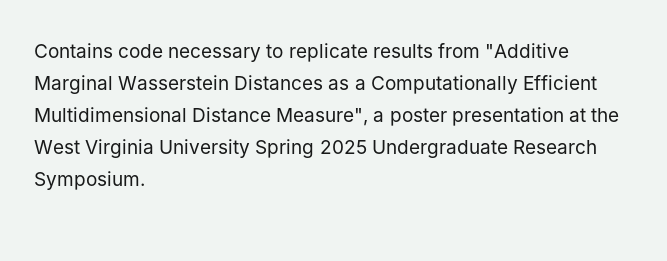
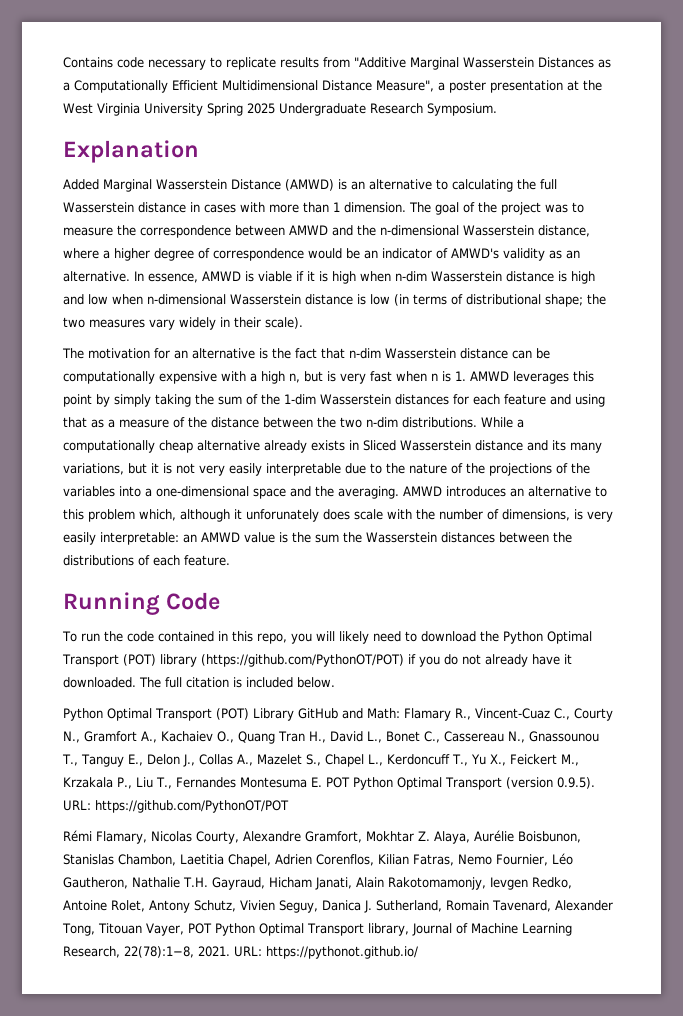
(145, 180) none -> [63,140,199,163] [63,179,557,192] [63,202,584,215] [63,225,590,238] [63,248,580,261] [63,271,595,284] [63,294,606,307] [63,317,303,330] [62,348,550,359] [63,371,594,384] [63,394,605,407] [63,417,524,428] [63,440,602,453] [63,463,590,476] [63,486,607,499] [63,509,613,522] [63,532,572,545] [63,555,230,566] [63,592,221,615] [62,631,592,644] [62,654,572,667] [63,677,335,688] [63,708,613,721] [63,731,599,744] [62,754,579,767] [63,777,595,790] [63,800,289,813] [63,830,581,844] [63,853,573,867] [63,877,572,890] [63,900,613,913] [62,923,572,936] [63,946,418,959] // Explanation // Added Marginal Wasserstein Distance (AMWD) is an alternative to calculating the full Wasserstein distance in cases with more than 1 dimension. The goal of the project was to measure the correspondence between AMWD and the n-dimensional Wasserstein distance, where a higher degree of correspondence would be an indicator of AMWD's validity as an alternative. In essence, AMWD is viable if it is high when n-dim Wasserstein distance is high and low when n-dimensional Wasserstein distance is low (in terms of distributional shape; the two measures vary widely in their scale). // The motivation for an alternative is the fact that n-dim Wasserstein distance can be computationally expensive with a high n, but is very fast when n is 1. AMWD leverages this point by simply taking the sum of the 1-dim Wasserstein distances for each feature and using that as a measure of the distance between the two n-dim distributions. While a computationally cheap alternative already exists in Sliced Wasserstein distance and its many variations, but it is not very easily interpretable due to the nature of the projections of the variables into a one-dimensional space and the averaging. AMWD introduces an alternative to this problem which, although it unforunately does scale with the number of dimensions, is very easily interpretable: an AMWD value is the sum the Wasserstein distances between the distributions of each feature. // Running Code // To run the code contained in this repo, you will likely need to download the Python Optimal Transport (POT) library (https://github.com/PythonOT/POT) if you do not already have it downloaded. The full citation is included below. // Python Optimal Transport (POT) Library GitHub and Math: Flamary R., Vincent-Cuaz C., Courty N., Gramfort A., Kachaiev O., Quang Tran H., David L., Bonet C., Cassereau N., Gnassounou T., Tanguy E., Delon J., Collas A., Mazelet S., Chapel L., Kerdoncuff T., Yu X., Feickert M., Krzakala P., Liu T., Fernandes Montesuma E. POT Python Optimal Transport (version 0.9.5). URL: https://github.com/PythonOT/POT // Rémi Flamary, Nicolas Courty, Alexandre Gramfort, Mokhtar Z. Alaya, Aurélie Boisbunon, Stanislas Chambon, Laetitia Chapel, Adrien Corenflos, Kilian Fatras, Nemo Fournier, Léo Gautheron, Nathalie T.H. Gayraud, Hicham Janati, Alain Rakotomamonjy, Ievgen Redko, Antoine Rolet, Antony Schutz, Vivien Seguy, Danica J. Sutherland, Romain Tavenard, Alexander Tong, Titouan Vayer, POT Python Optimal Transport library, Journal of Machine Learning Research, 22(78):1−8, 2021. URL: https://pythonot.github.io/

